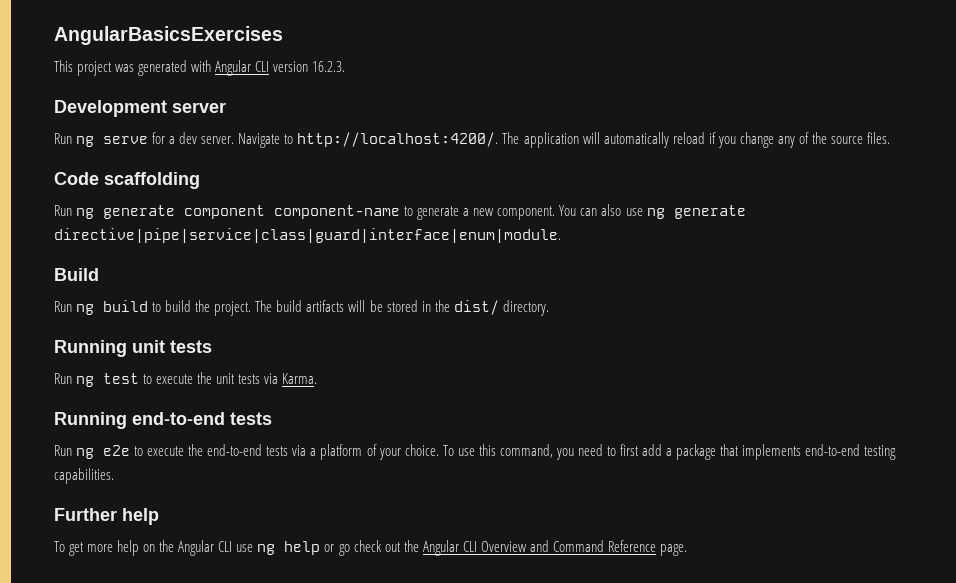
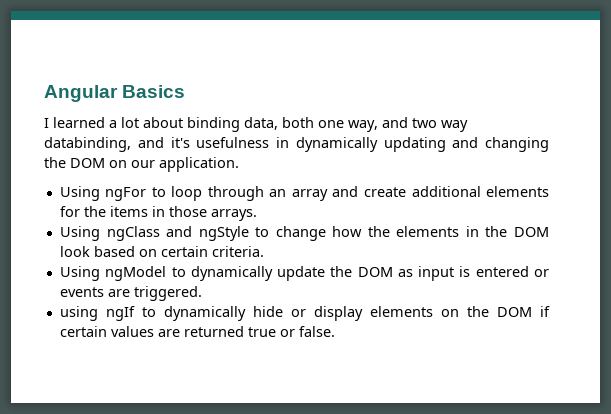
[54,26,283,45] [54,60,346,76] [54,100,226,117] [54,132,891,148] [54,172,200,189] [54,204,746,220] [54,228,561,243] [54,268,99,281] [54,300,549,316] [54,340,212,357] [54,372,318,387] [54,412,272,429] [54,444,897,460] [54,468,114,484] [54,508,159,525] [54,540,688,556] AngularBasicsExercises // This project was generated with Angular CLI version 16.2.3. // Development server // Run ng serve for a dev server. Navigate to http://localhost:4200/. The application will automatically reload if you change any of the source files. // Code scaffolding // Run ng generate component component-name to generate a new component. You can also use ng generate directive|pipe|service|class|guard|interface|enum|module. // Build // Run ng build to build the project. The build artifacts will be stored in the dist/ directory. // Running unit tests // Run ng test to execute the unit tests via Karma. // Running end-to-end tests // Run ng e2e to execute the end-to-end tests via a platform of your choice. To use this command, you need to first add a package that implements end-to-end testing capabilities. // Further help // To get more help on the Angular CLI use ng help or go check out the Angular CLI Overview and Command Reference page. -> [44,85,186,102] [44,117,468,132] [44,137,549,152] [44,157,239,172] [59,186,549,201] [59,206,257,221] [59,226,550,241] [59,246,264,257] [59,266,549,281] [59,286,202,301] [59,306,550,321] [59,326,335,337] Angular Basics // I learned a lot about binding data, both one way, and two way databinding, and it's usefulness in dynamically updating and changing the DOM on our application. // Using ngFor to loop through an array and create additional elements for the items in those arrays. // Using ngClass and ngStyle to change how the elements in the DOM look based on certain criteria. // Using ngModel to dynamically update the DOM as input is entered or events are triggered. // using ngIf to dynamically hide or display elements on the DOM if certain values are returned true or false.

